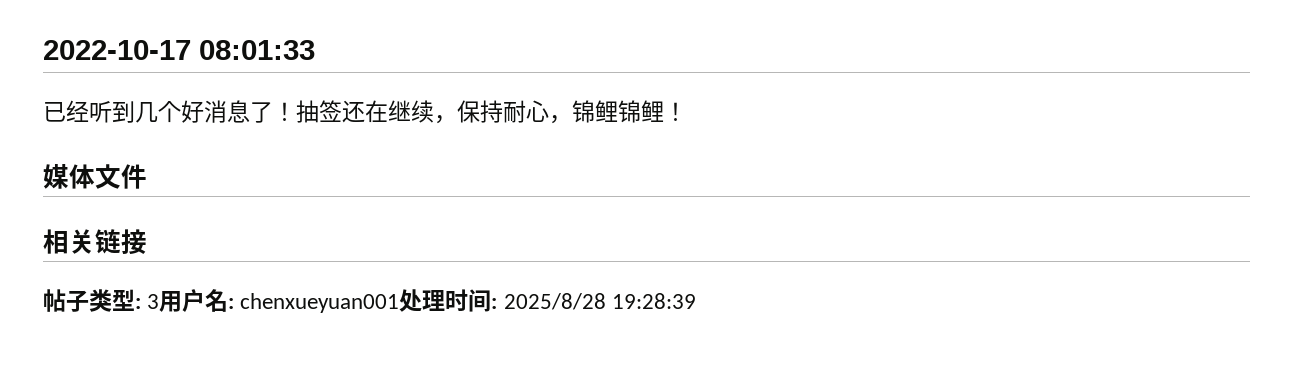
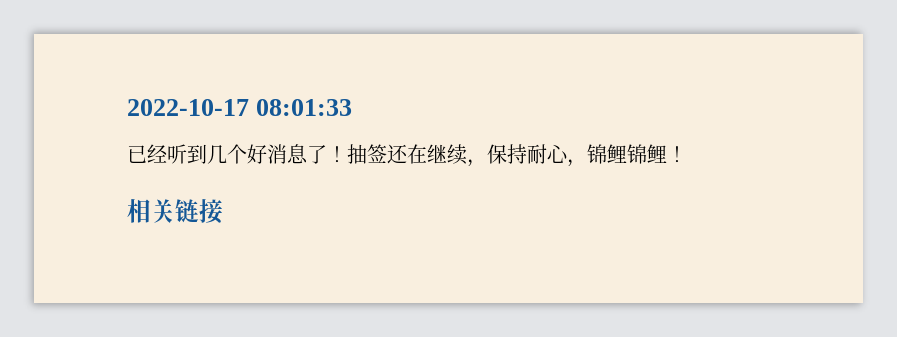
[43,164,147,189] // 媒体文件 -> (687, 154) none
[43,289,696,313] // 帖子类型: 3用户名: chenxueyuan001处理时间: 2025/8/28 19:28:39 -> (223, 211) none

